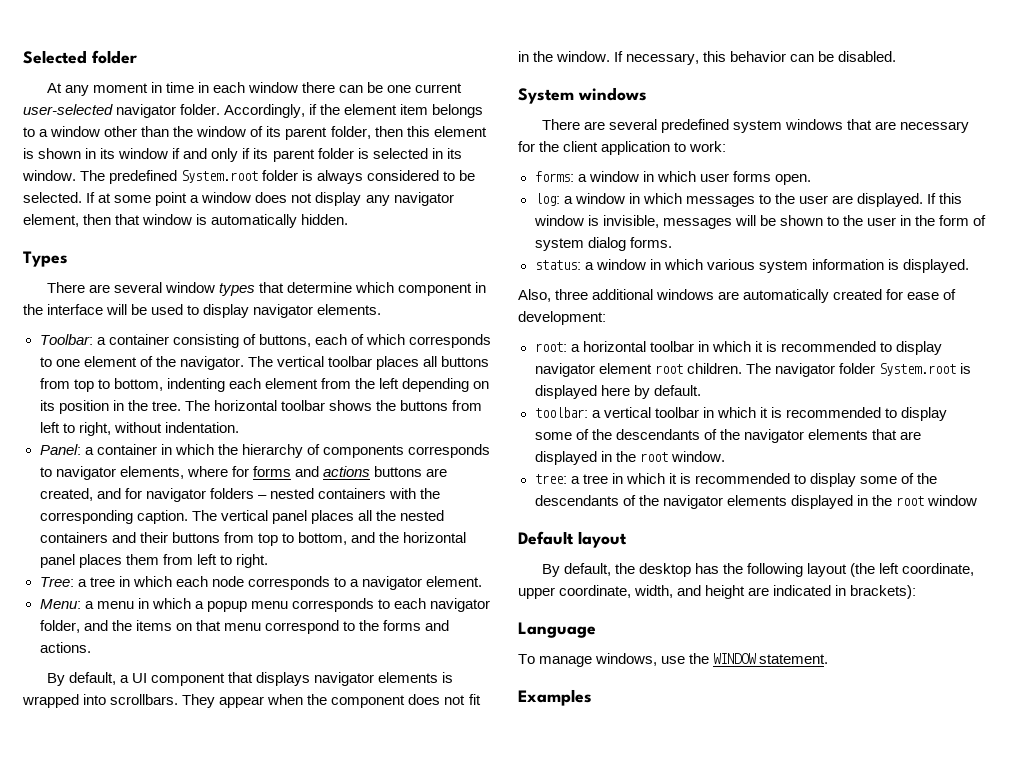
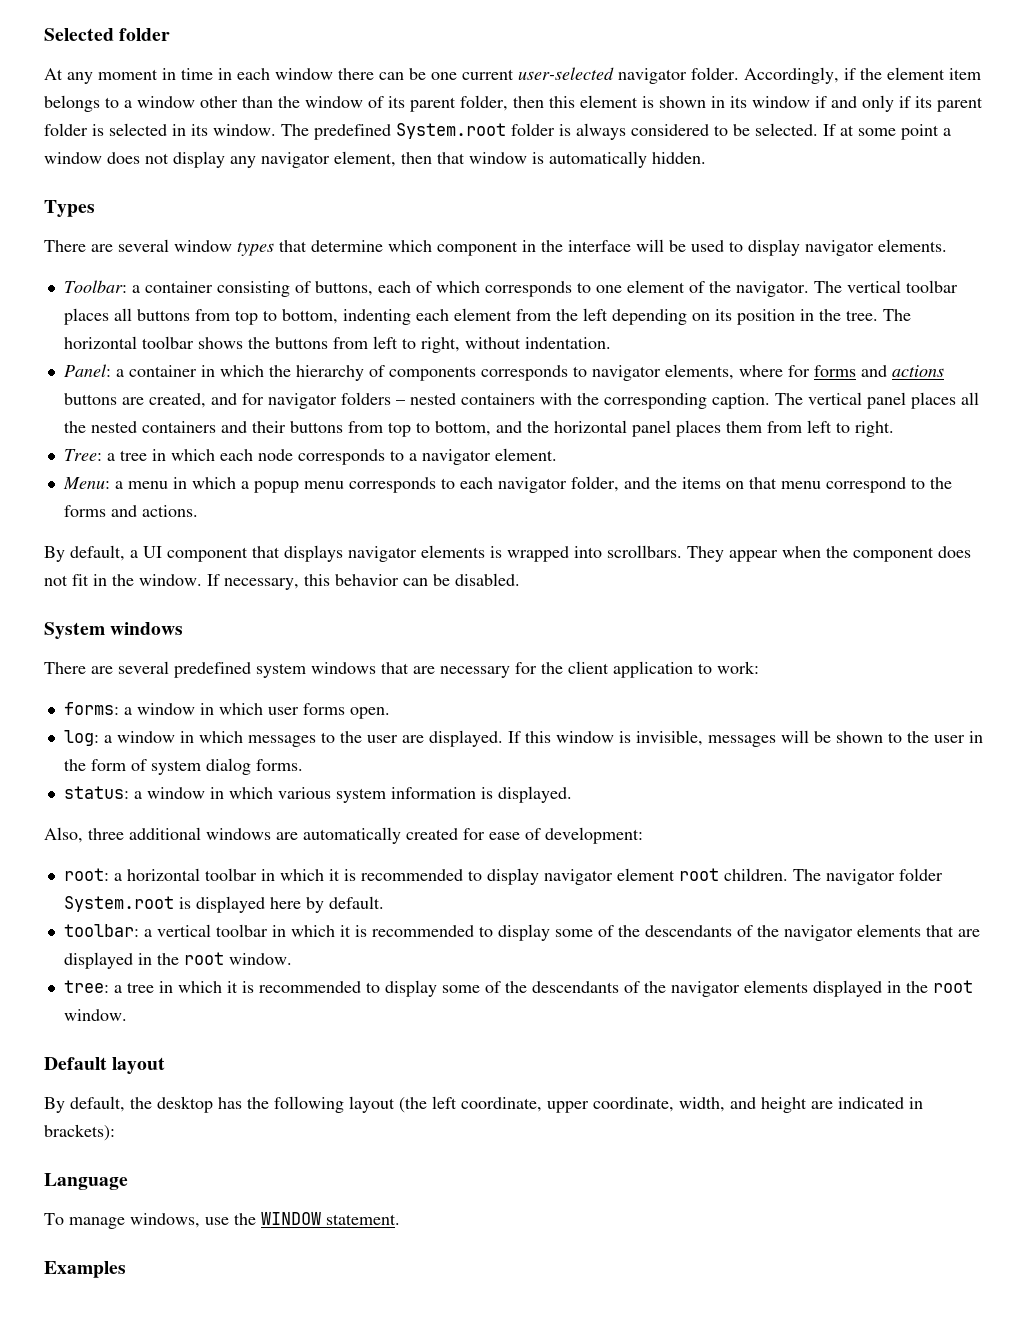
[926,495,977,506] window -> [63,1009,127,1021] window.

